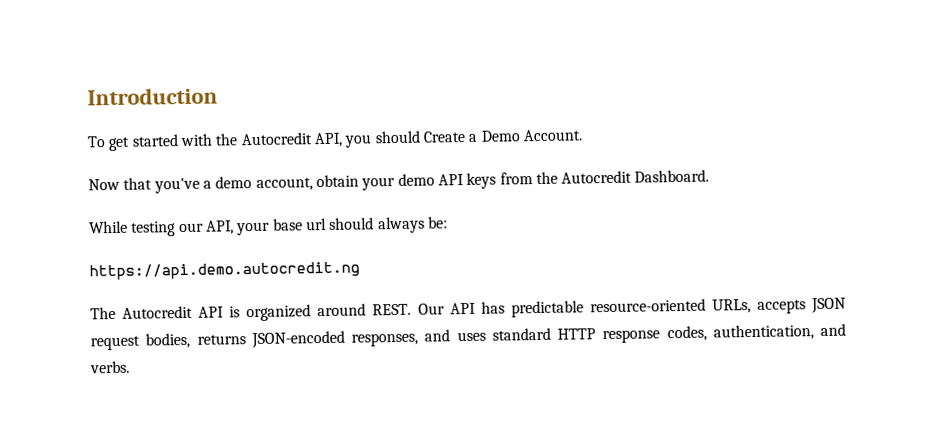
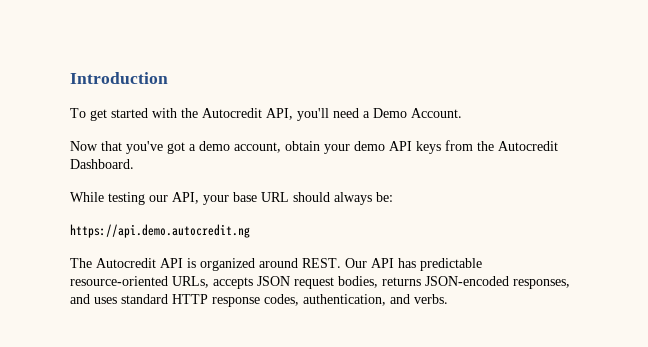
[344,130,465,148] you should Create -> [297,108,359,121] you'll need
(200, 185) none -> [167,142,185,154] got
[305,217,327,231] url -> [261,192,289,202] URL

